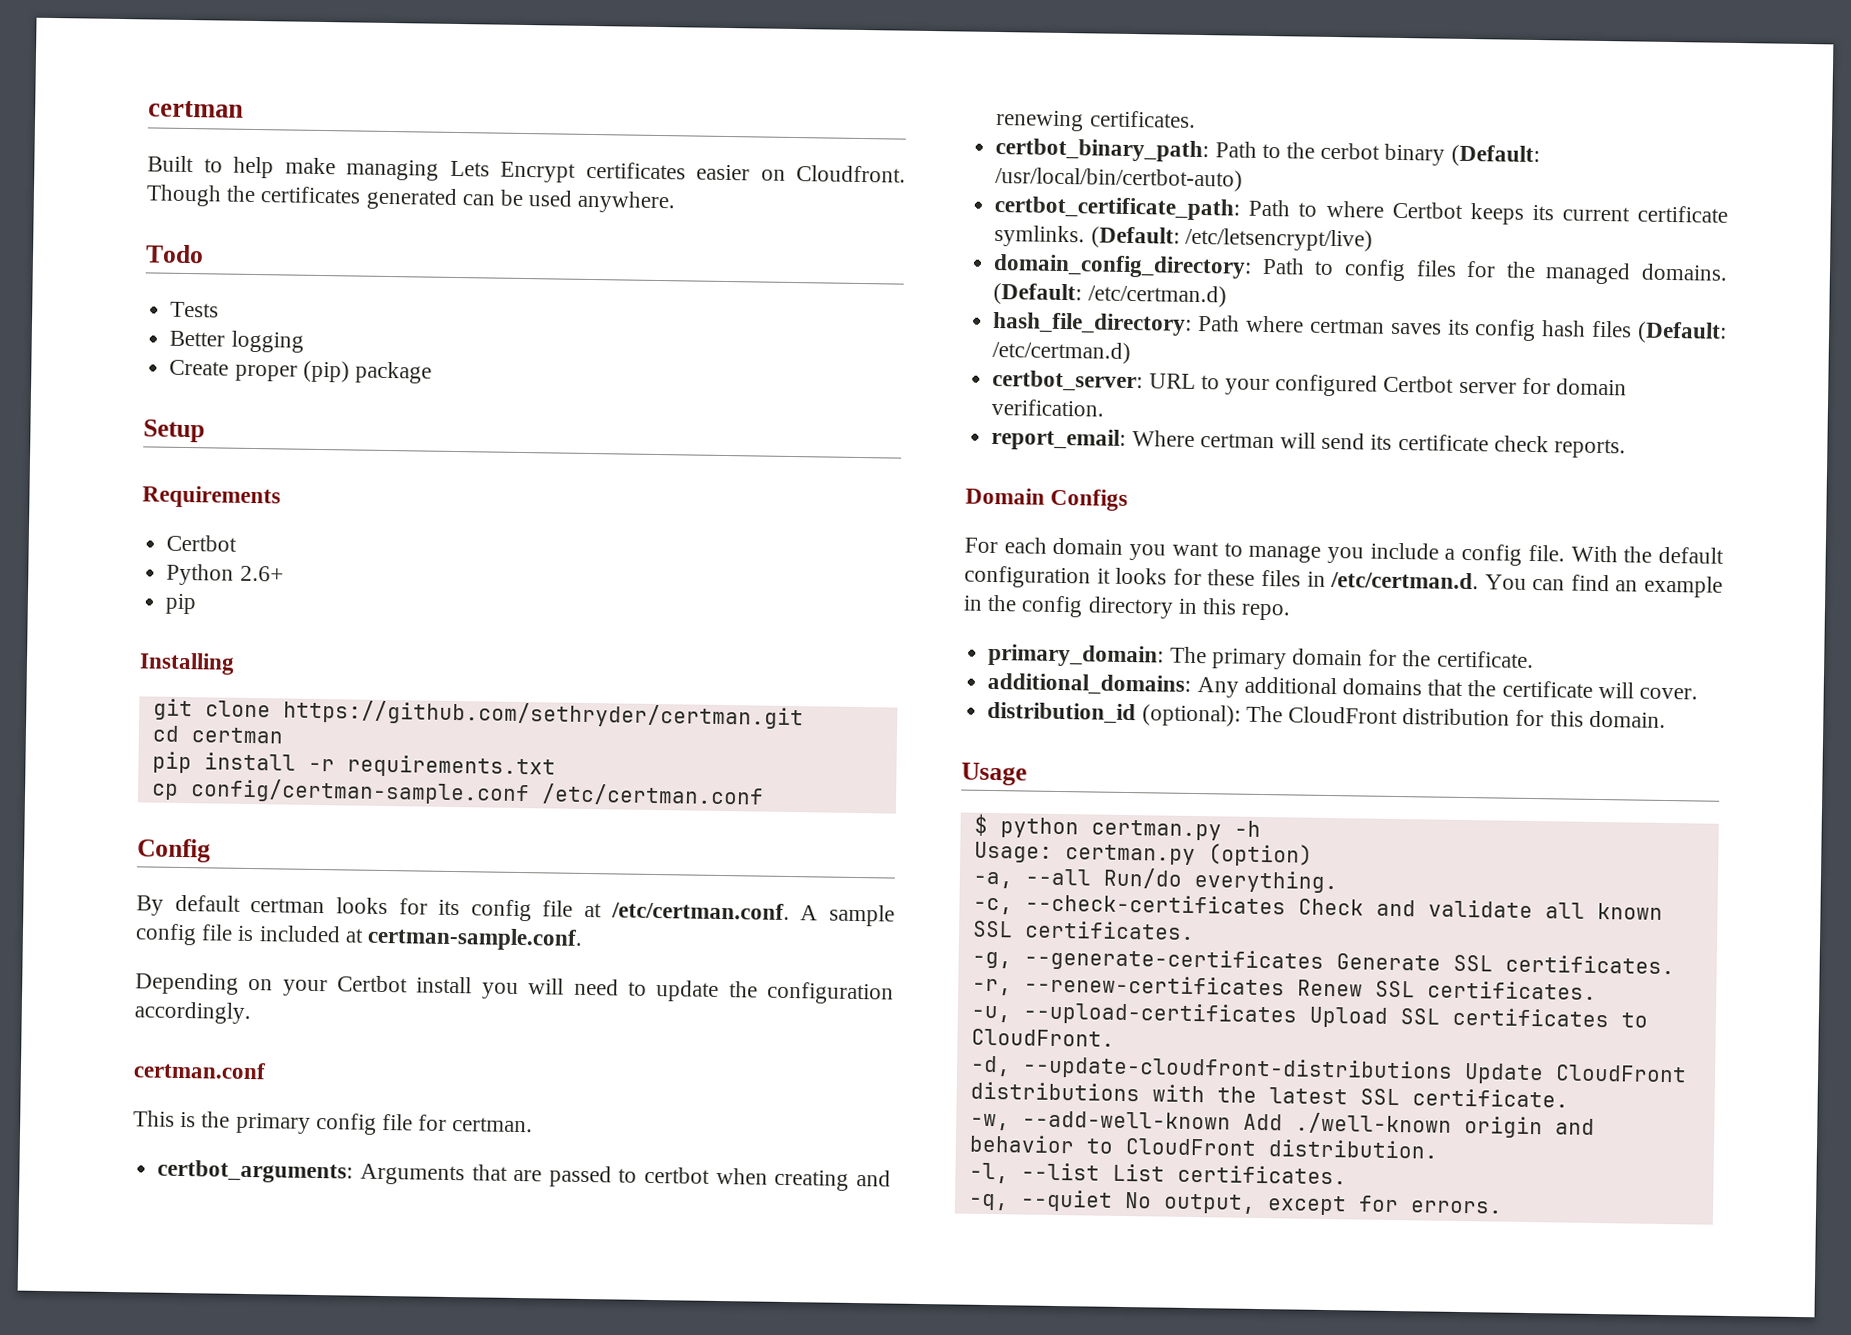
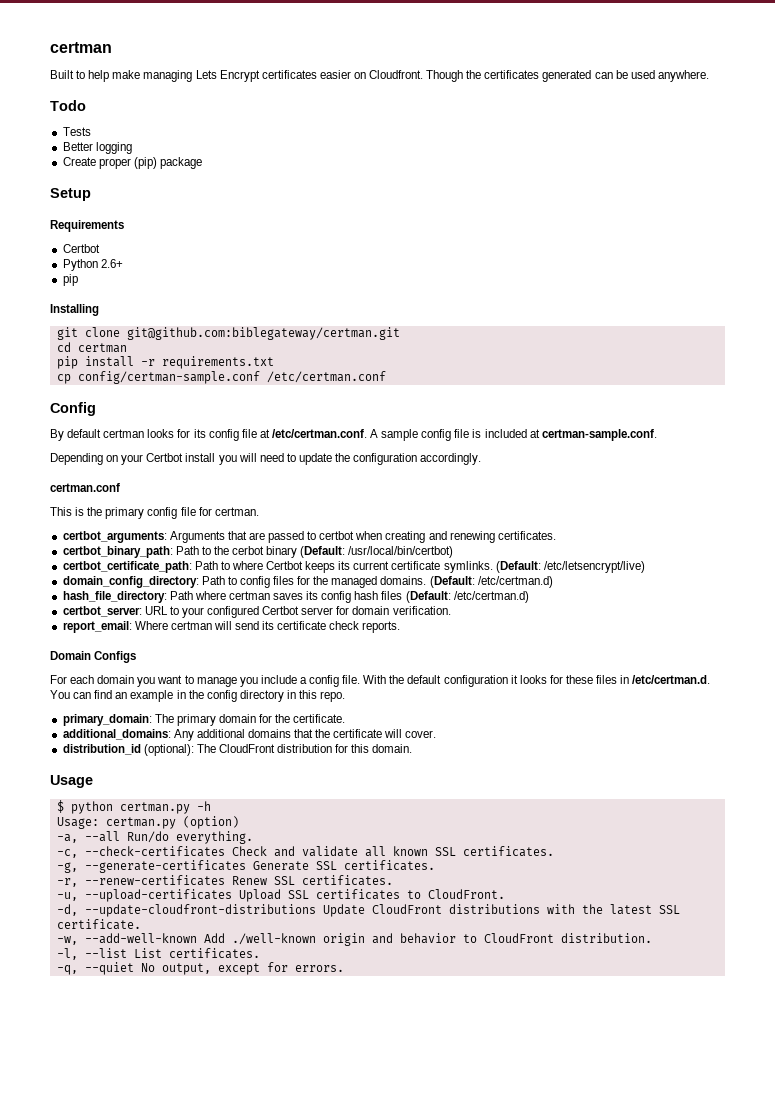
[282,699,804,730] https://github.com/sethryder/certman.git -> [126,327,400,340] git@github.com:biblegateway/certman.git
[995,166,1244,192] /usr/local/bin/certbot-auto) -> [348,546,454,558] /usr/local/bin/certbot)

